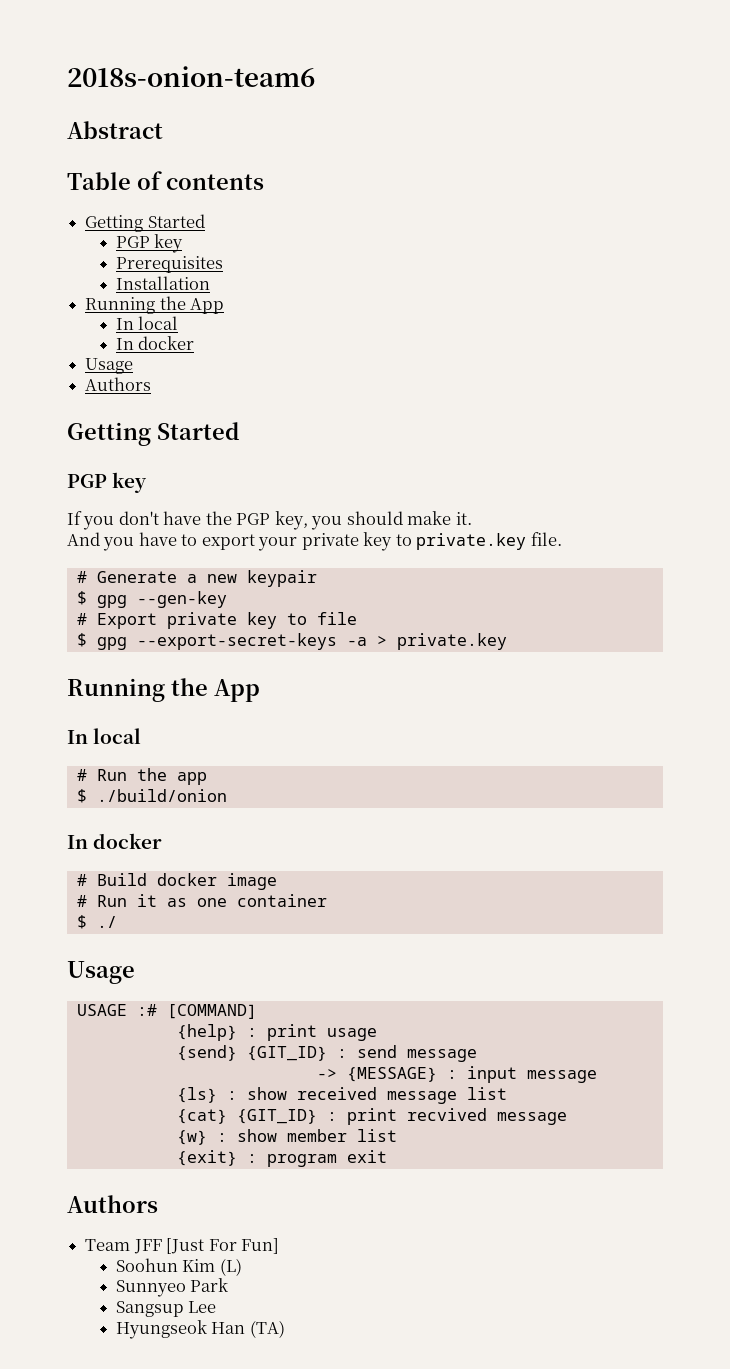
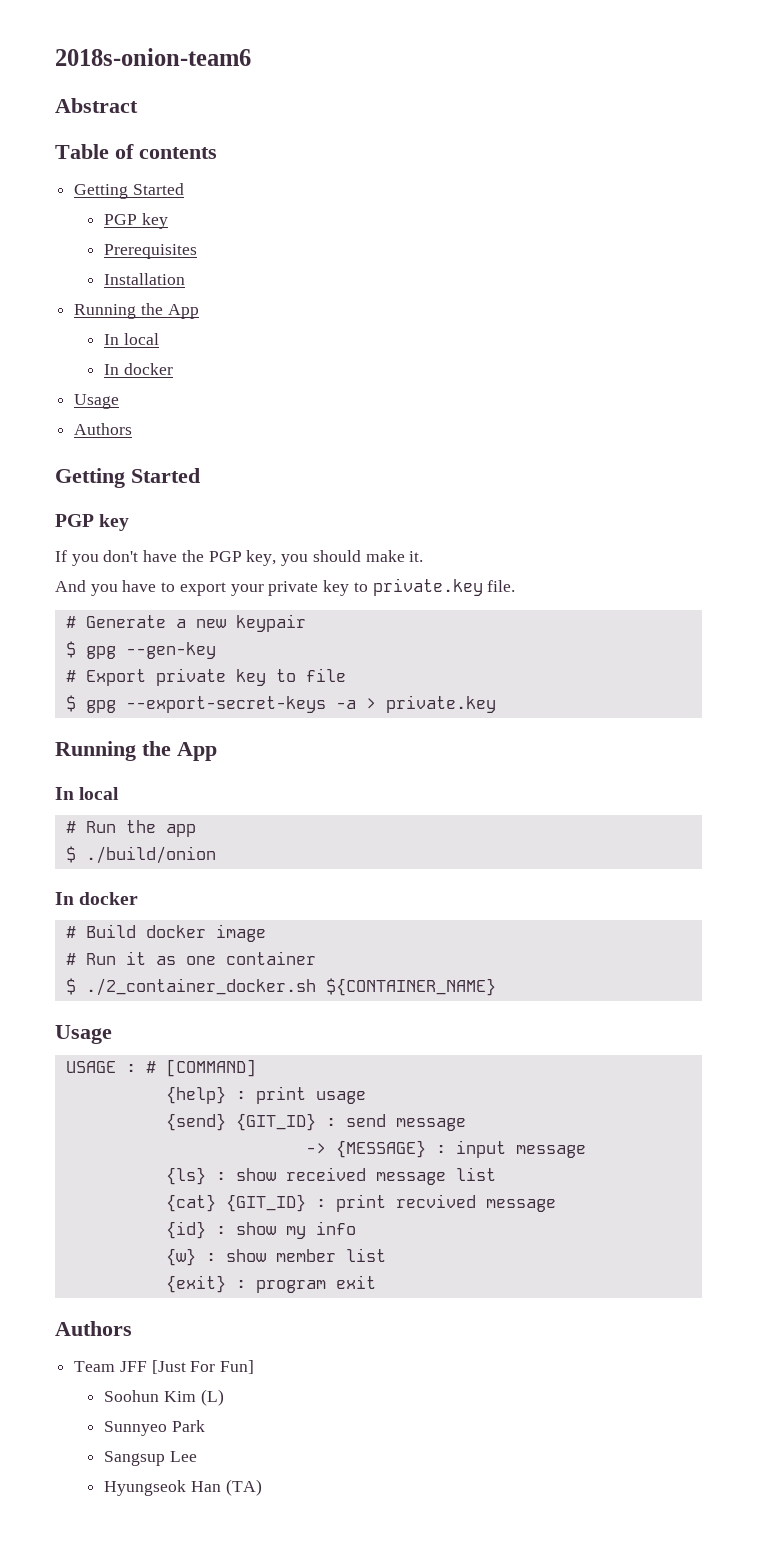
[96,916,117,928] ./ -> [85,978,496,996] ./2_container_docker.sh ${CONTAINER_NAME}
[136,1004,157,1016] :# -> [125,1061,156,1073] : #
(567, 1118) none -> [165,1221,356,1239] // {id} : show my info

